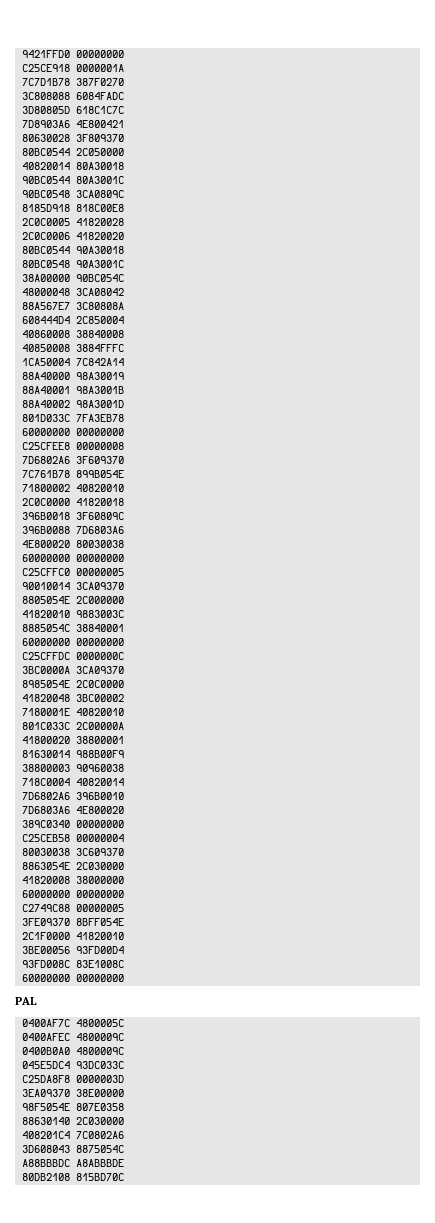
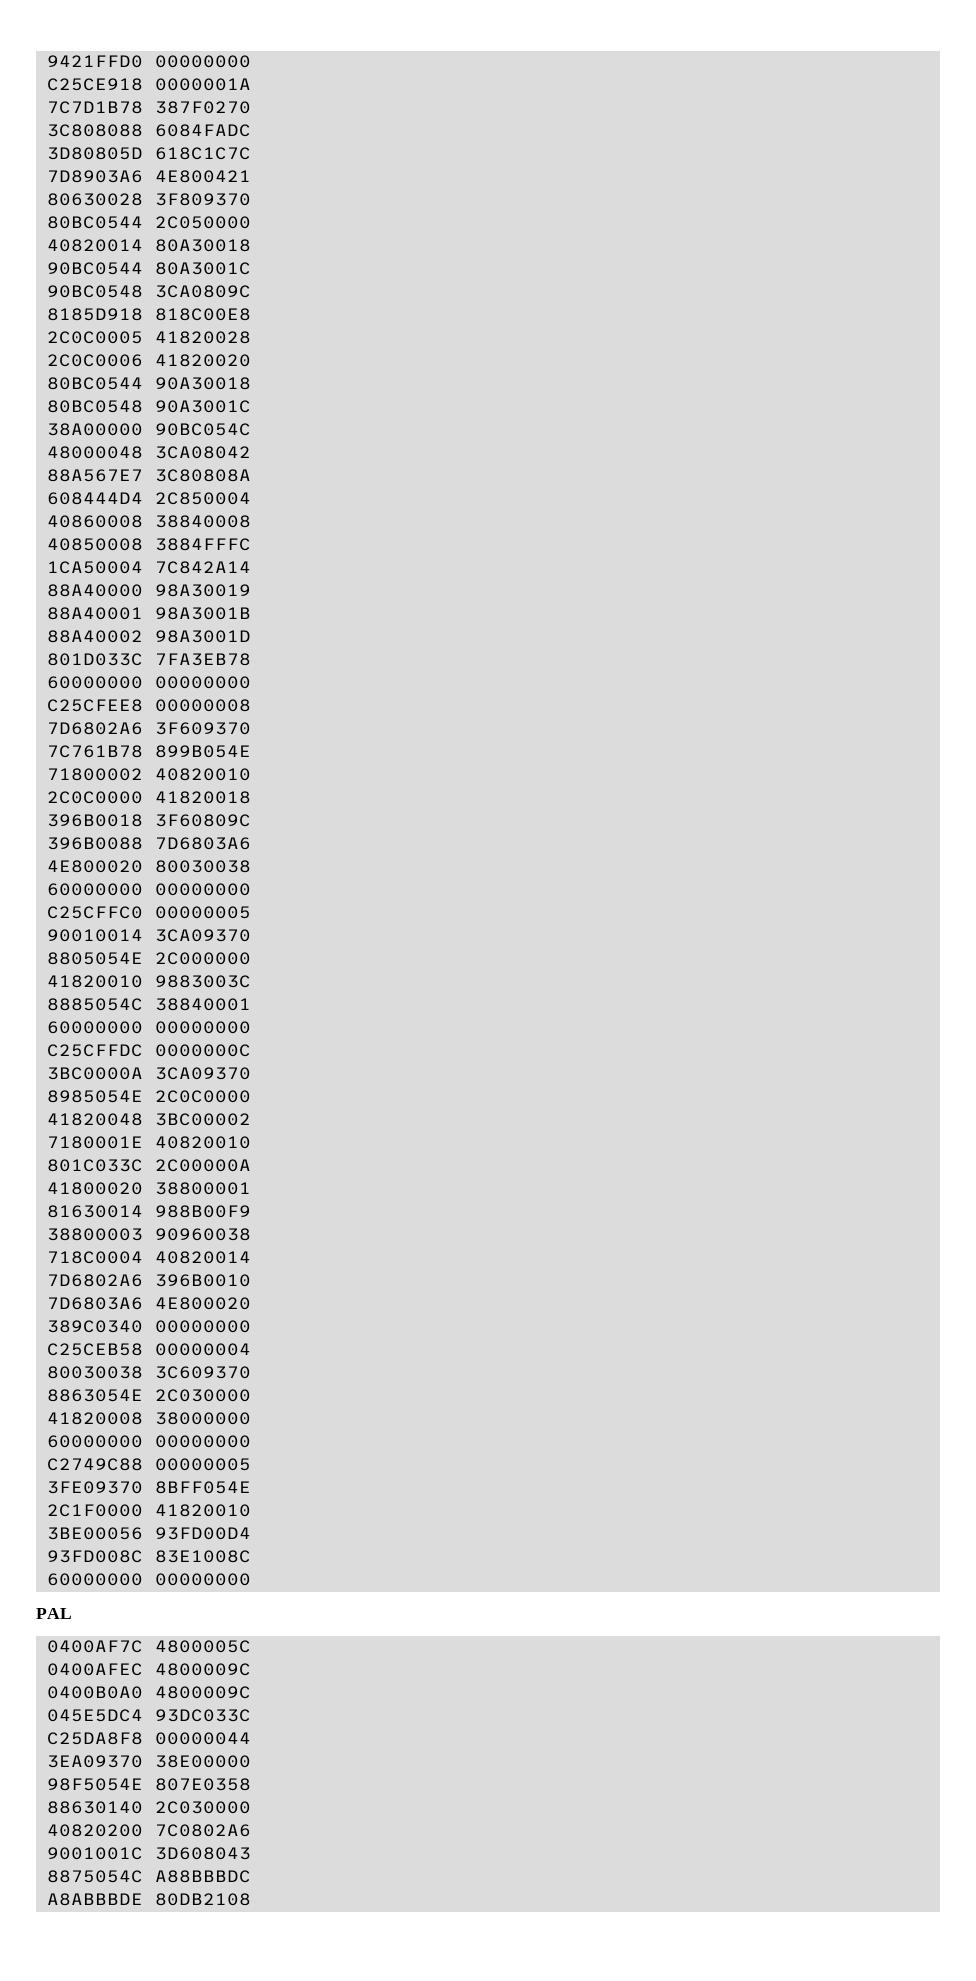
[76,1075,125,1083] 0000003D -> [154,1732,251,1745] 00000044
[22,1131,71,1139] 408201C4 -> [46,1824,143,1837] 40820200
(125, 1135) none -> [46,1847,143,1860] 9001001C
(71, 1149) none -> (251, 1853) //
[22,1159,71,1167] // A88BBBDC -> [154,1870,251,1883] A88BBBDC //
[22,1173,125,1181] // 80DB2108 815BD70C -> [154,1893,251,1906] 80DB2108

